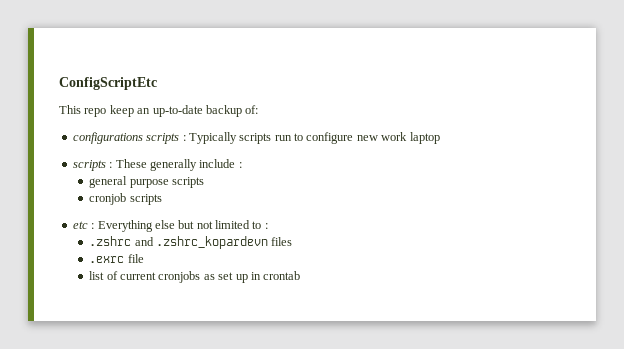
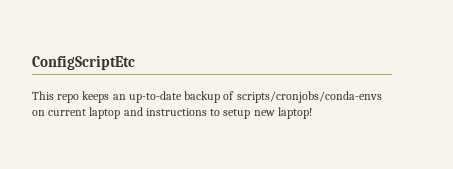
[109,105,134,117] keep -> [82,91,110,103] keeps
[245,105,259,114] [72,132,440,144] [72,159,242,171] [89,176,205,188] [89,193,162,205] [72,220,268,232] [89,236,293,249] [89,254,144,263] [89,271,301,283] of: // configurations scripts : Typically scripts run to configure new work laptop // scripts : These generally include : // general purpose scripts // cronjob scripts // etc : Everything else but not limited to : // .zshrc and .zshrc_kopardevn files // .exrc file // list of current cronjobs as set up in crontab -> [223,91,382,103] [32,107,312,119] of scripts/cronjobs/conda-envs on current laptop and instructions to setup new laptop!

